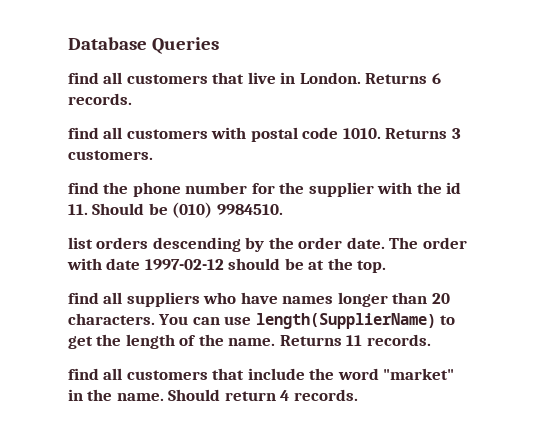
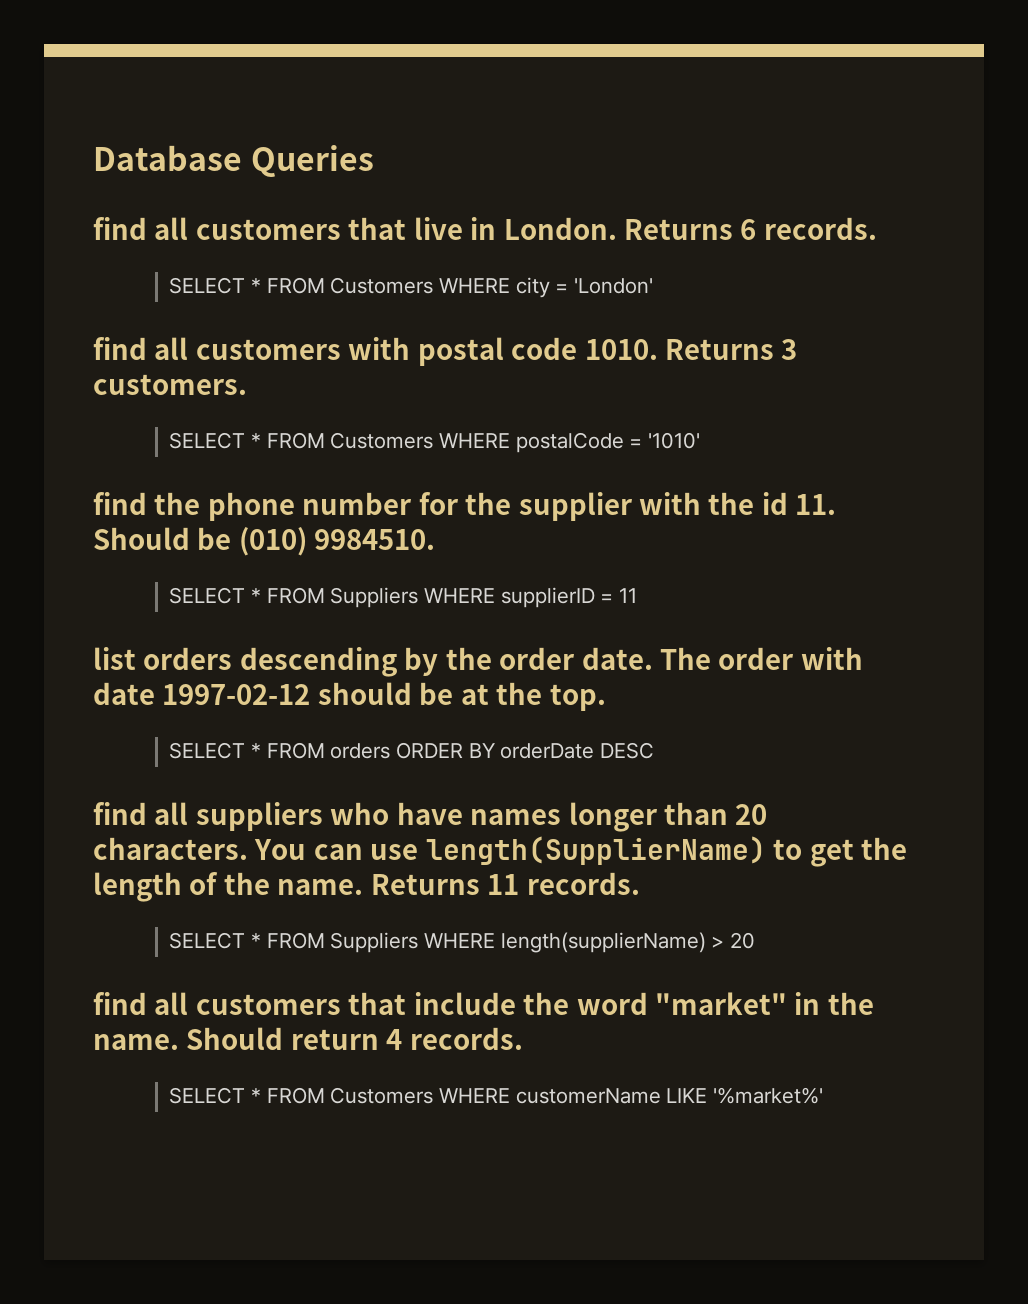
(132, 99) none -> [169,277,654,298] // SELECT * FROM Customers WHERE city = 'London'
(153, 155) none -> [169,432,701,453] // SELECT * FROM Customers WHERE postalCode = '1010'
(283, 209) none -> [169,587,638,608] // SELECT * FROM Suppliers WHERE supplierID = 11
(387, 266) none -> [169,742,655,759] // SELECT * FROM orders ORDER BY orderDate DESC
(431, 340) none -> [169,932,756,953] // SELECT * FROM Suppliers WHERE length(supplierName) > 20
(358, 395) none -> [169,1087,824,1104] // SELECT * FROM Customers WHERE customerName LIKE '%market%'

